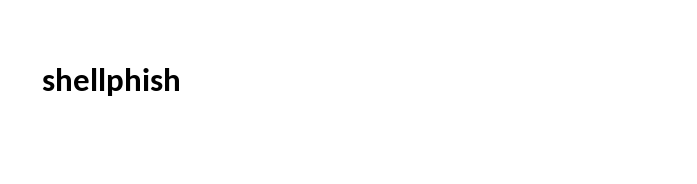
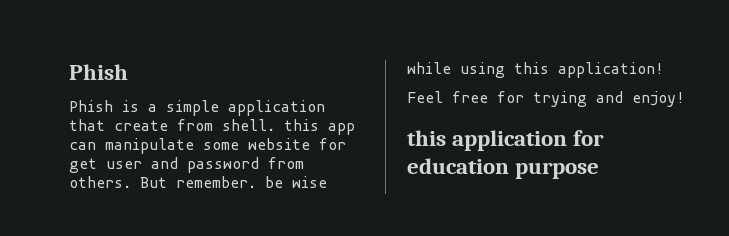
[42,68,181,96] shellphish -> [69,64,128,80] [69,100,325,116] [69,119,355,135] [69,138,346,154] [69,157,304,173] [69,176,327,188] [407,62,664,78] [407,91,685,107] [407,130,605,151] [407,158,600,179] Phish // Phish is a simple application that create from shell. this app can manipulate some website for get user and password from others. But remember. be wise while using this application! // Feel free for trying and enjoy! // this application for education purpose

